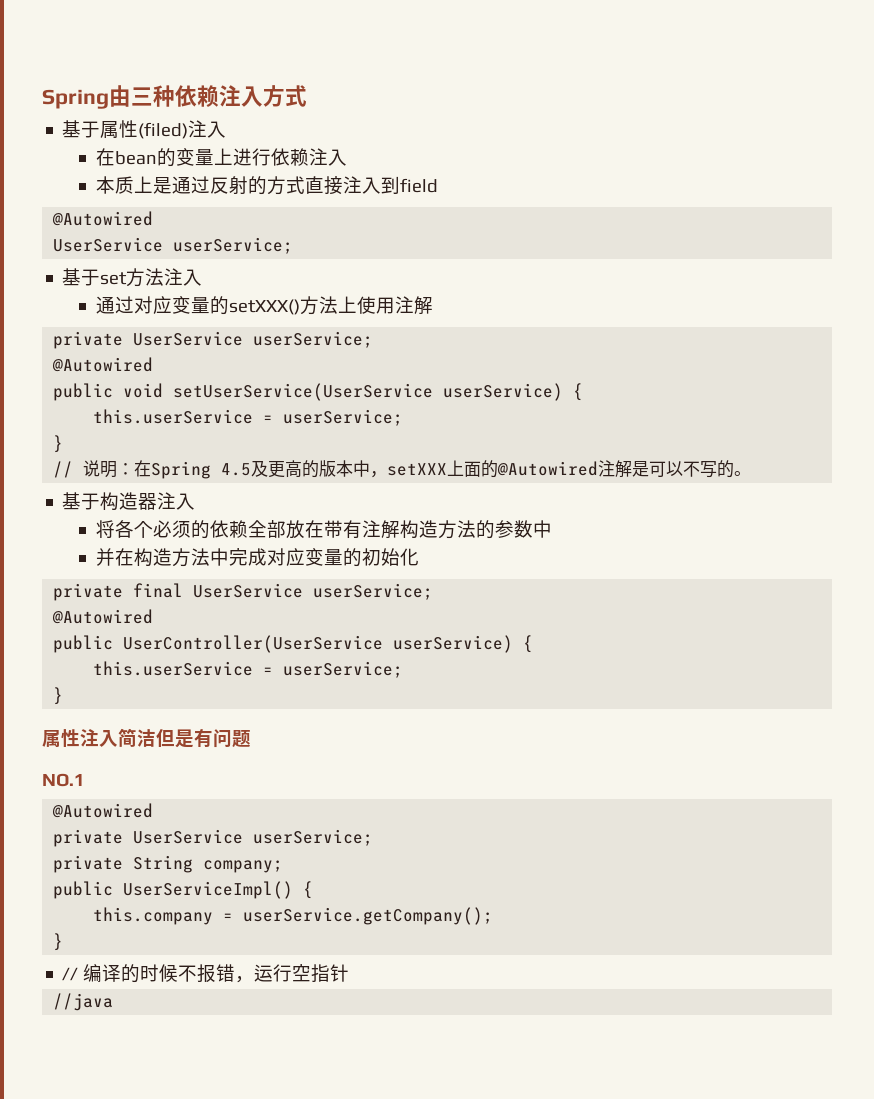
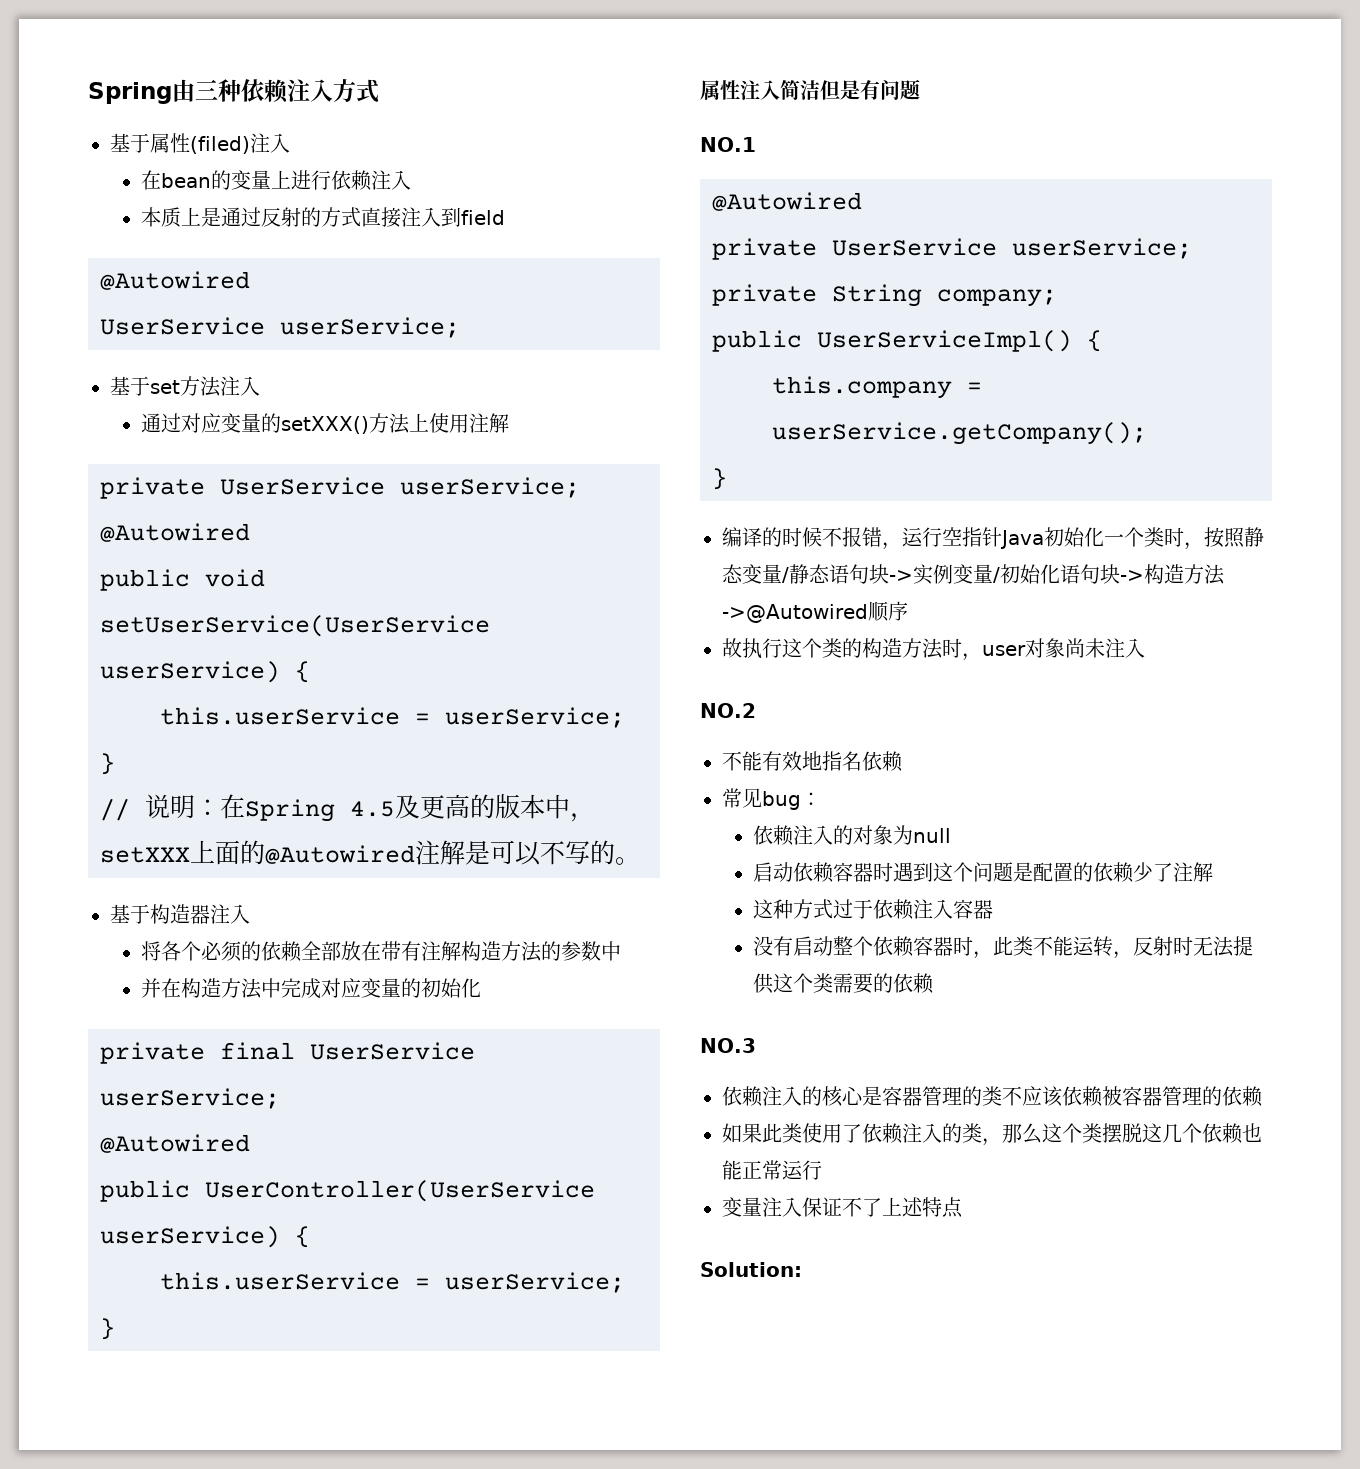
[62,967,79,981] // -> (727, 479) none
[53,993,114,1011] // //java -> [1000,527,1264,550] [722,564,1225,585] [722,601,908,623] [722,638,1145,661] [700,703,756,718] [722,751,903,772] [722,788,821,810] [752,825,951,846] [752,862,1213,883] [752,899,993,920] [752,936,1253,959] [752,973,934,994] [700,1038,756,1053] [722,1086,1263,1107] [722,1123,1262,1146] [722,1160,822,1180] [722,1197,963,1218] [700,1262,802,1277] Java初始化一个类时，按照静态变量/静态语句块->实例变量/初始化语句块->构造方法->@Autowired顺序 // 故执行这个类的构造方法时，user对象尚未注入 // NO.2 // 不能有效地指名依赖 // 常见bug： // 依赖注入的对象为null // 启动依赖容器时遇到这个问题是配置的依赖少了注解 // 这种方式过于依赖注入容器 // 没有启动整个依赖容器时，此类不能运转，反射时无法提供这个类需要的依赖 // NO.3 // 依赖注入的核心是容器管理的类不应该依赖被容器管理的依赖 // 如果此类使用了依赖注入的类，那么这个类摆脱这几个依赖也能正常运行 // 变量注入保证不了上述特点 // Solution:

